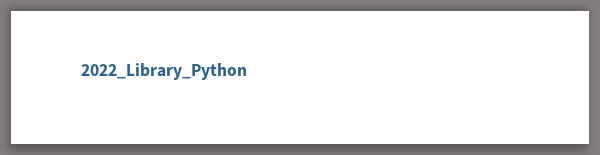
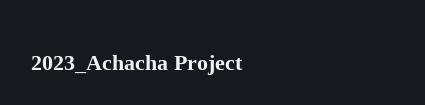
[81,63,247,80] 2022_Library_Python -> [31,55,243,75] 2023_Achacha Project

